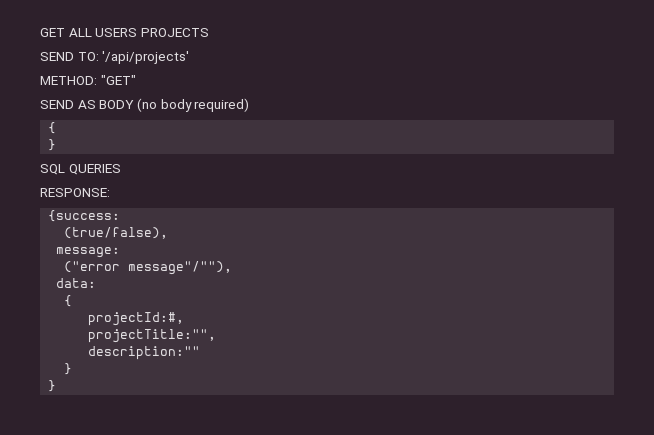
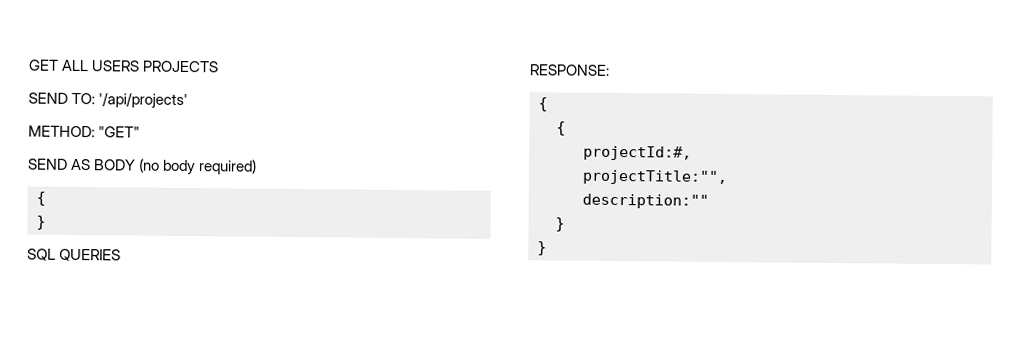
[48,210,121,222] [64,227,169,239] [56,247,121,258] [64,261,233,275] [56,278,97,288] {success: // (true/false), // message: // ("error message"/""), // data: -> [538,97,548,112] {

